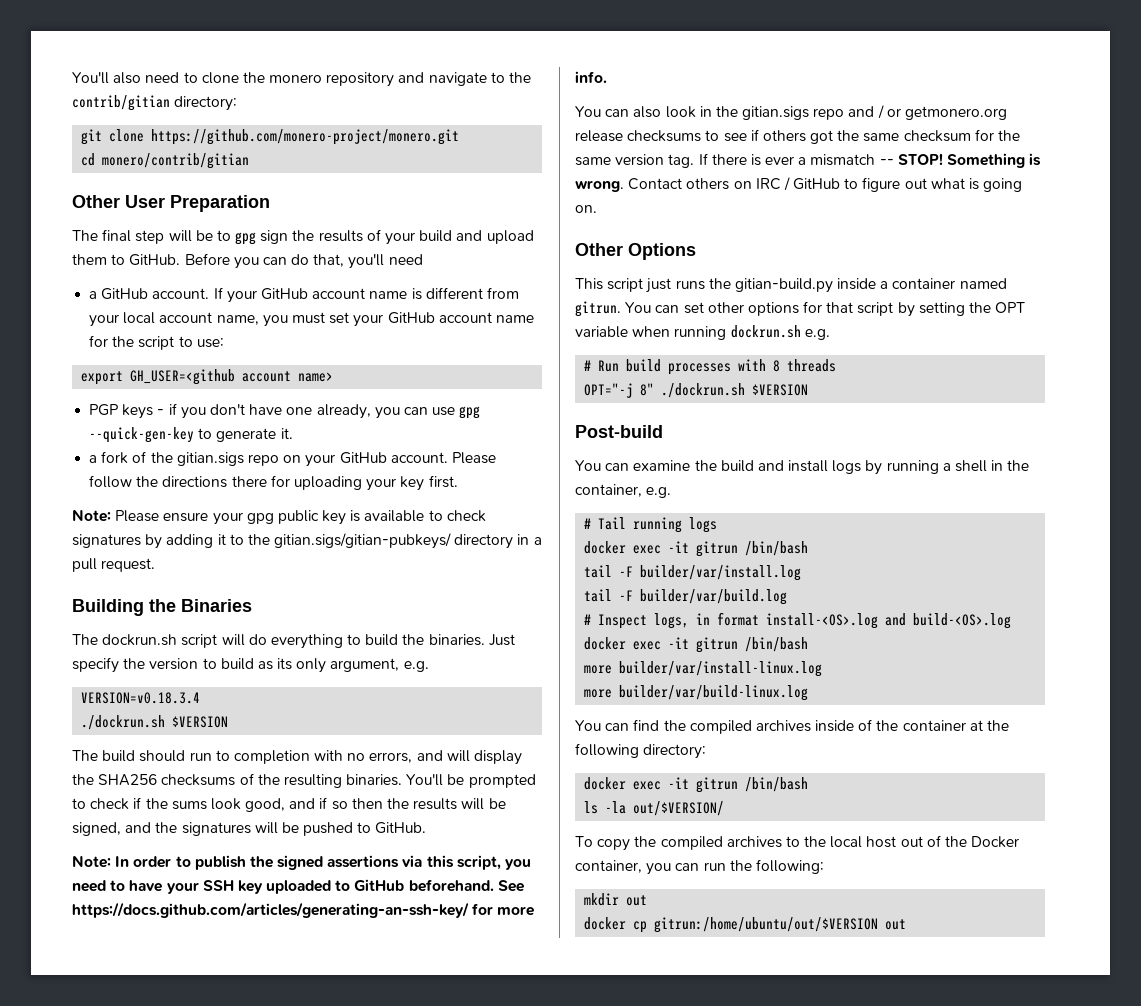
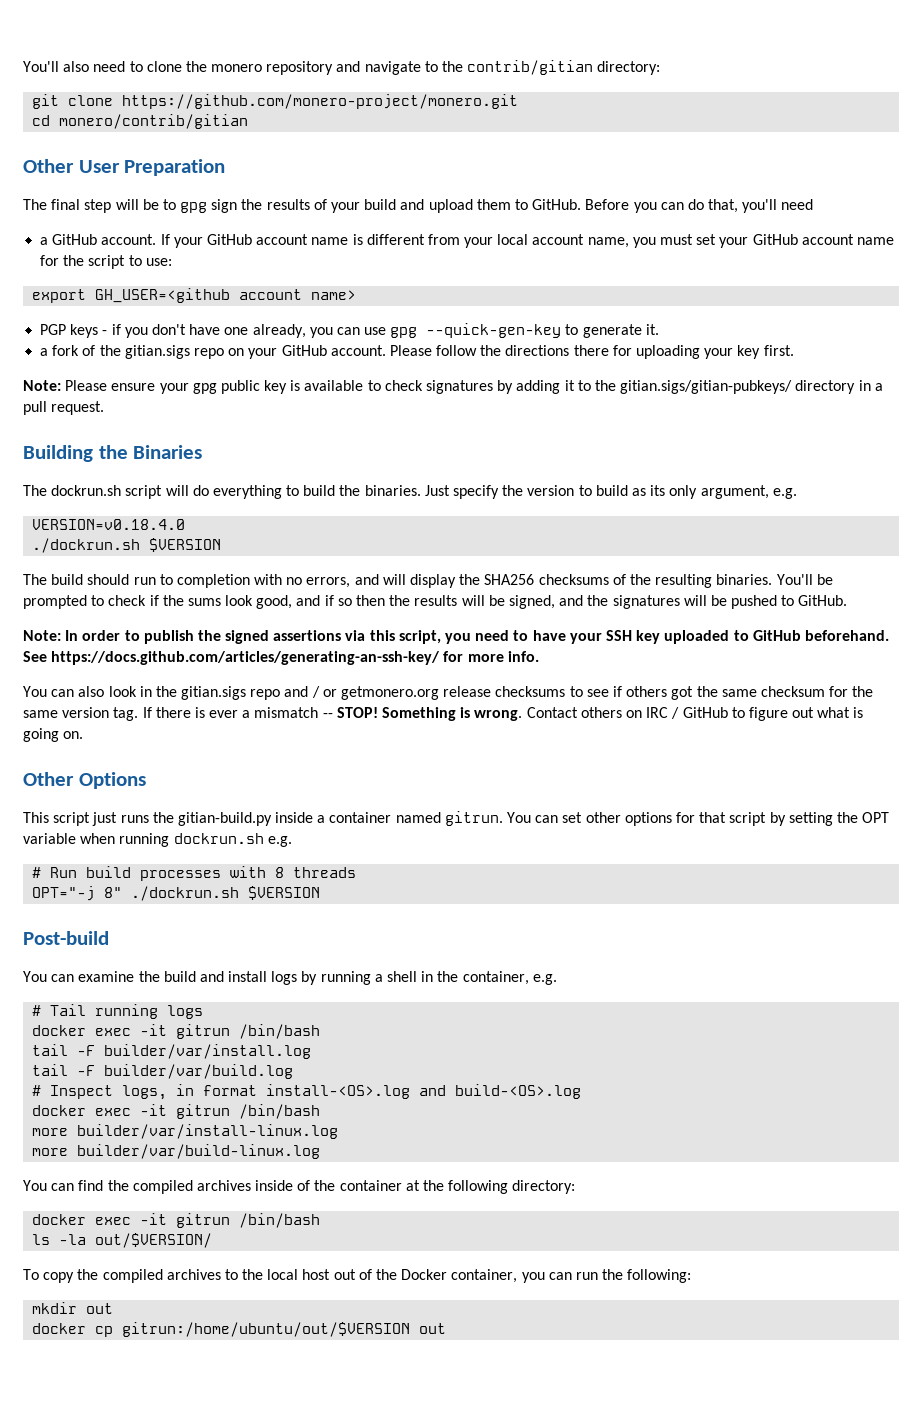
[81,692,201,704] VERSION=v0.18.3.4 -> [32,519,186,530] VERSION=v0.18.4.0

